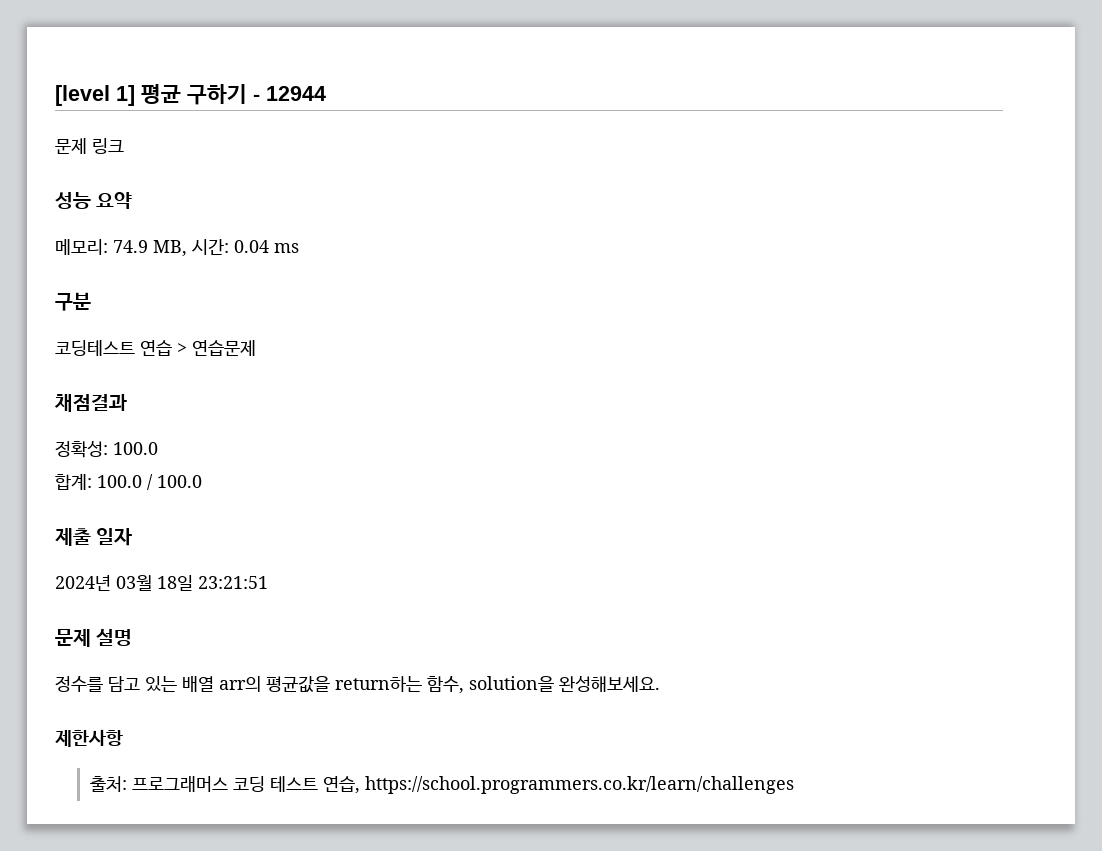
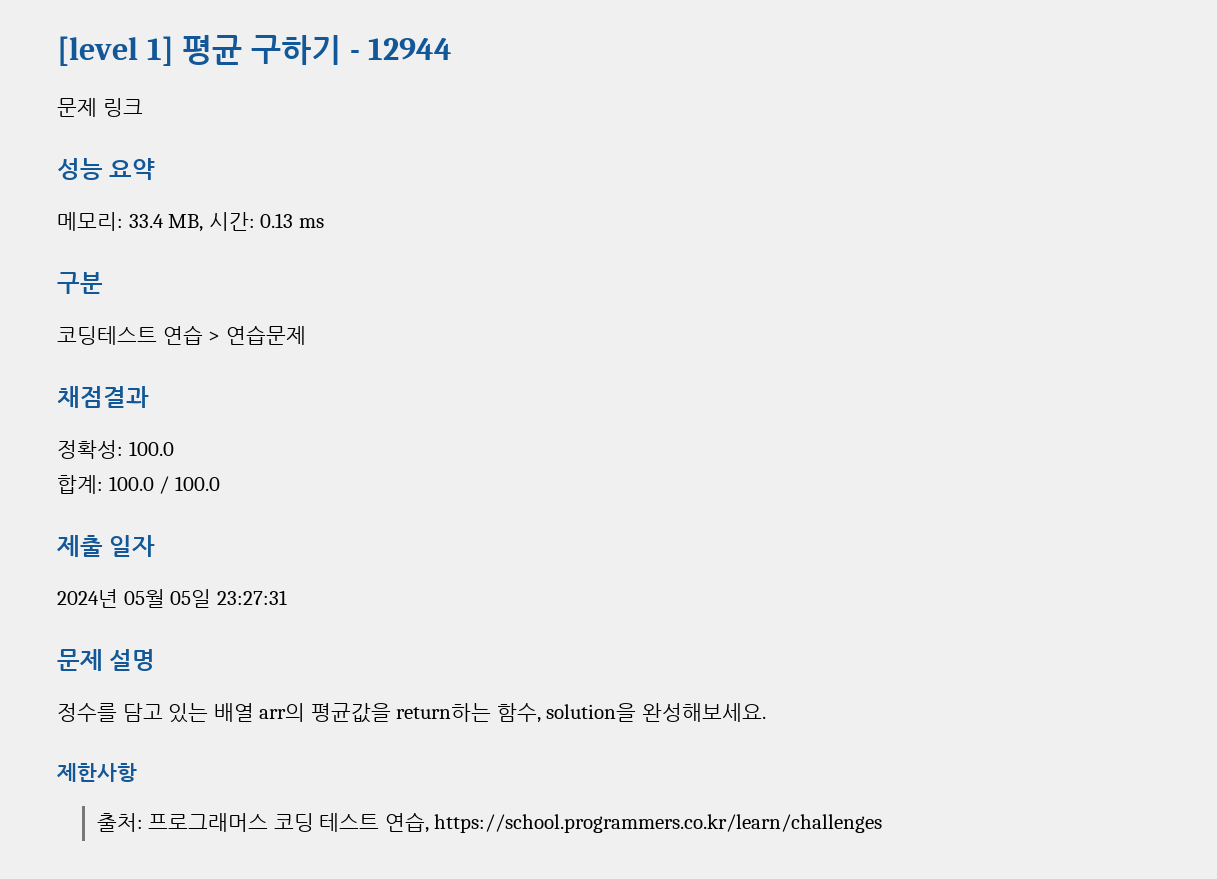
[113,240,148,253] 74.9 -> [128,214,164,228] 33.4
[234,240,269,253] 0.04 -> [260,213,294,228] 0.13
[116,575,268,591] 03월 18일 23:21:51 -> [123,589,287,608] 05월 05일 23:27:31

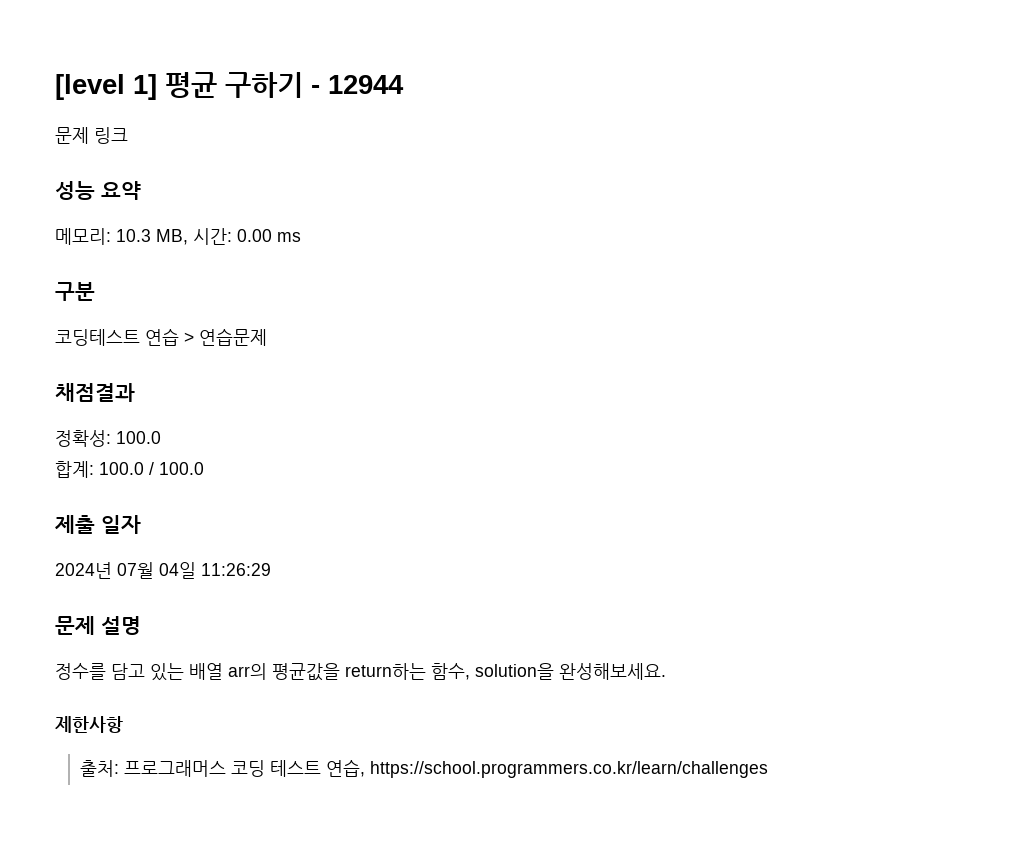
[128,214,164,228] 33.4 -> [116,229,151,242] 10.3
[260,213,294,228] 0.13 -> [237,229,272,242] 0.00
[123,589,287,608] 05월 05일 23:27:31 -> [117,562,271,579] 07월 04일 11:26:29

